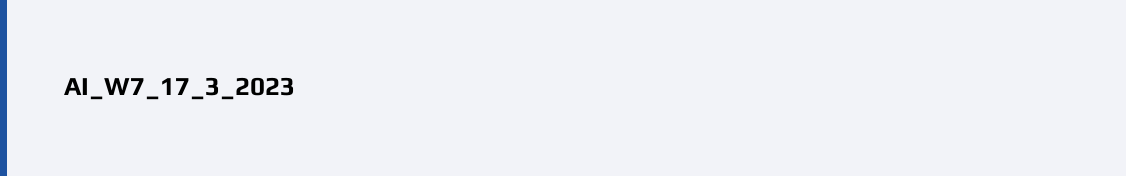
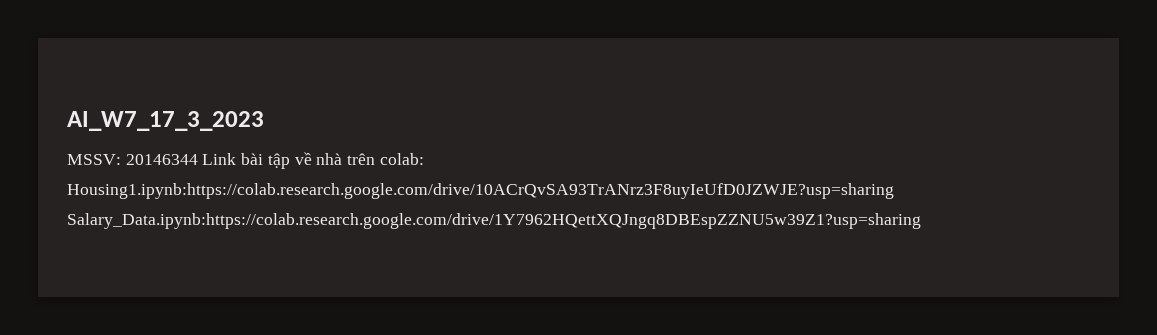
(295, 88) none -> [67,152,424,169] [67,183,894,199] [67,213,921,229] // MSSV: 20146344 Link bài tập về nhà trên colab: Housing1.ipynb:https://colab.research.google.com/drive/10ACrQvSA93TrANrz3F8uyIeUfD0JZWJE?usp=sharing Salary_Data.ipynb:https://colab.research.google.com/drive/1Y7962HQettXQJngq8DBEspZZNU5w39Z1?usp=sharing

